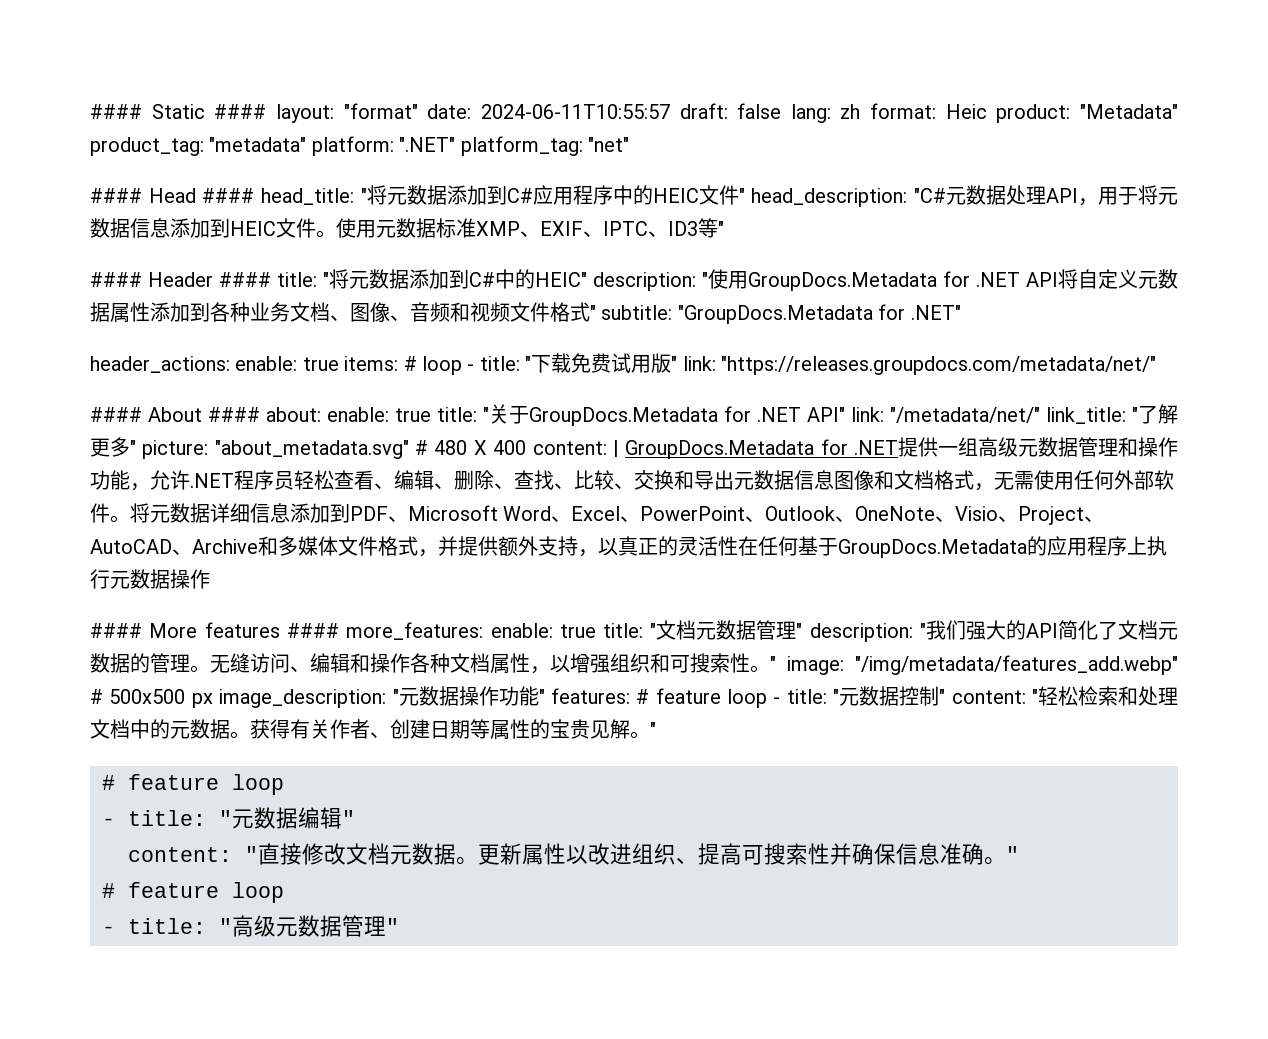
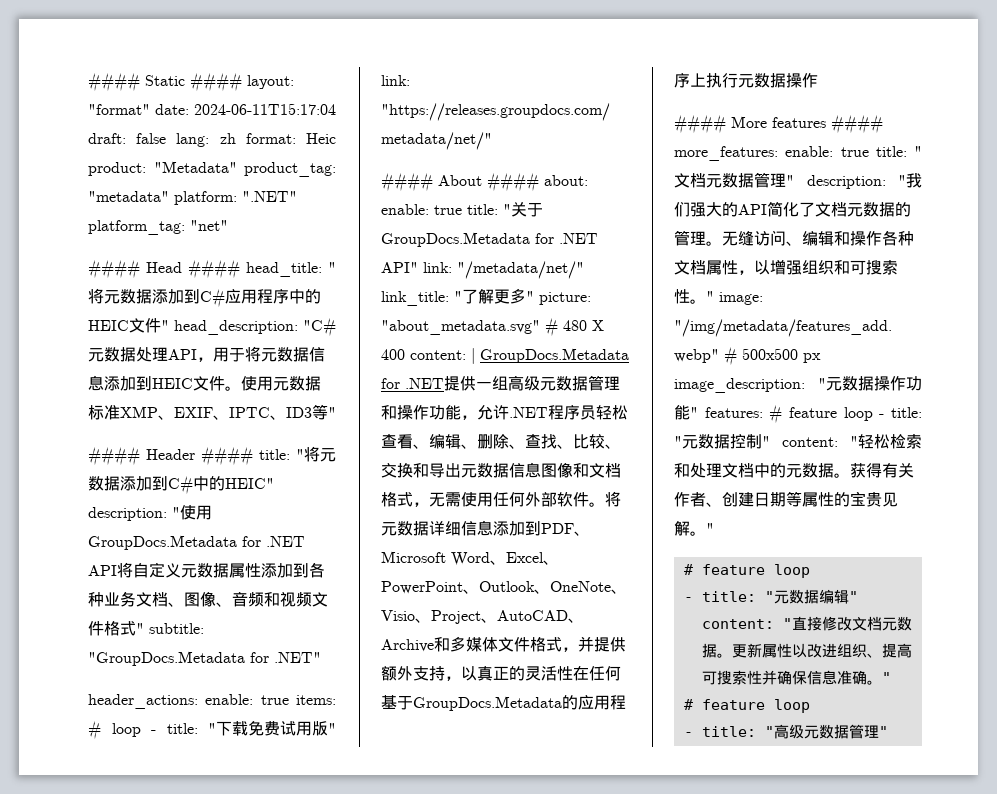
[480,104,670,119] 2024-06-11T10:55:57 -> [194,103,336,115] 2024-06-11T15:17:04

